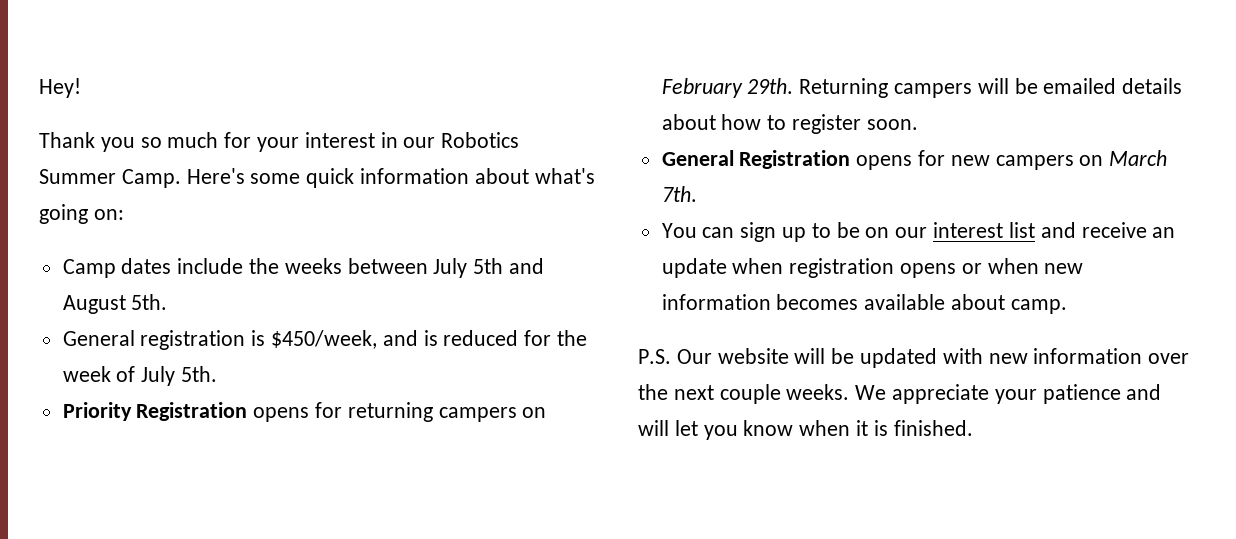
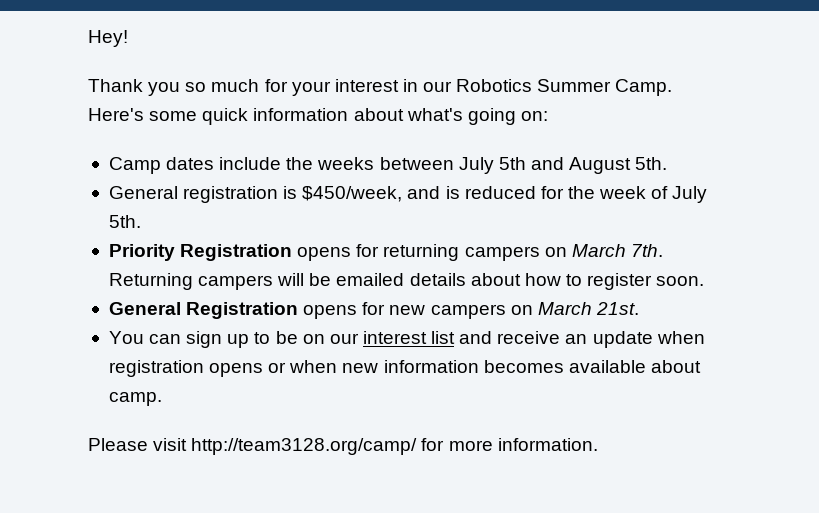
[661,78,794,98] February 29th. -> [571,244,663,257] March 7th.
[661,186,697,202] 7th. -> [595,302,639,315] 21st.
[638,348,1190,368] [638,384,1162,404] [638,420,973,440] P.S. Our website will be updated with new information over the next couple weeks. We appreciate your patience and will let you know when it is finished. -> [88,438,598,455] Please visit http://team3128.org/camp/ for more information.

